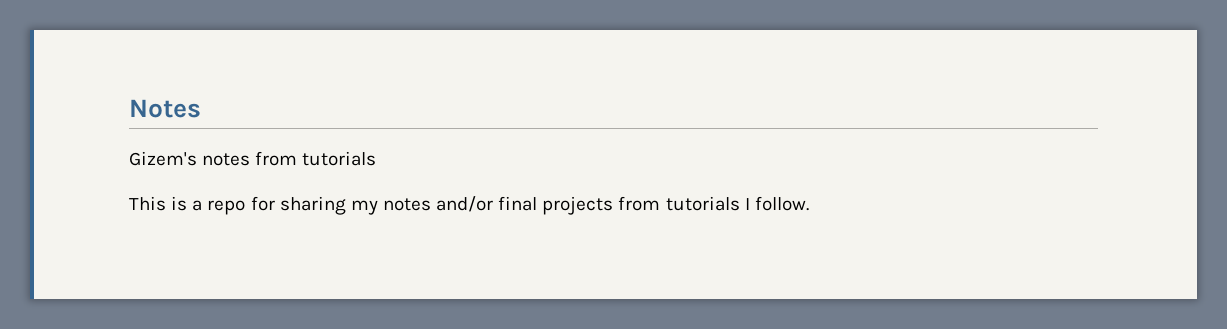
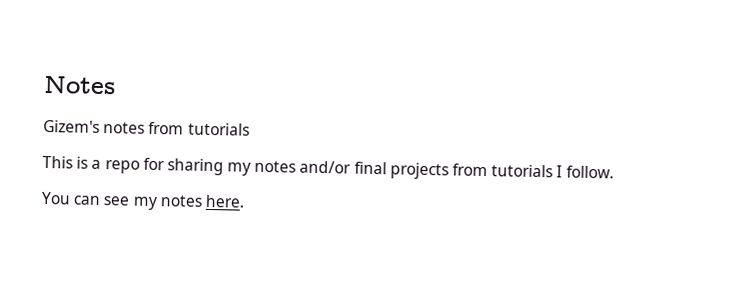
(809, 203) none -> [41,191,245,211] // You can see my notes here.

